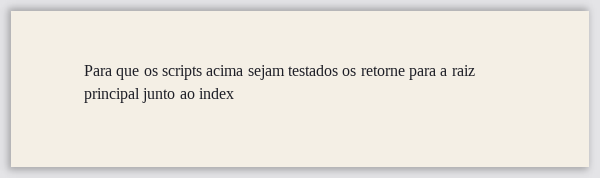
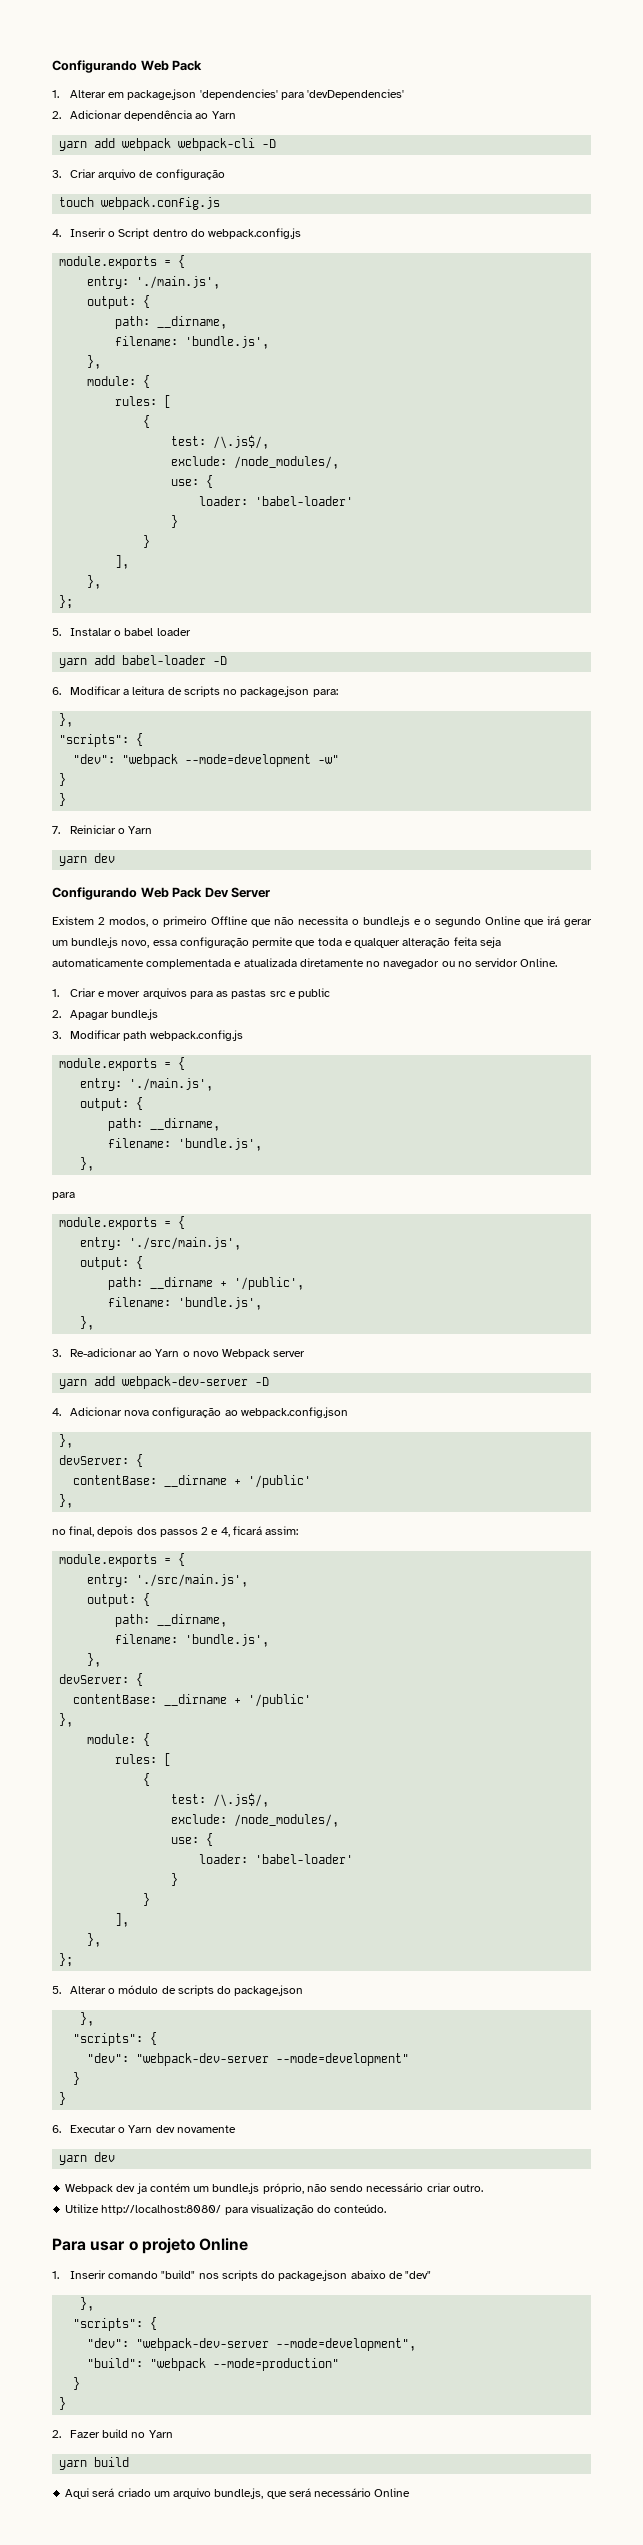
[84,65,475,80] [84,88,234,103] Para que os scripts acima sejam testados os retorne para a raiz principal junto ao index -> [52,60,203,73] [52,89,405,100] [52,110,236,121] [59,138,277,151] [52,169,225,180] [59,197,221,210] [52,228,302,239] [59,255,186,269] [87,276,221,289] [87,295,151,309] [115,316,228,329] [115,336,270,349] [87,355,102,369] [87,375,151,388] [115,395,172,408] [143,415,151,428] [171,435,270,449] [171,456,340,469] [171,475,214,488] [199,496,354,506] [171,515,179,528] [143,535,151,548] [115,555,130,569] [87,575,102,589] [59,595,74,609] [52,628,191,636] [59,655,228,668] [52,686,338,697] [59,713,74,727] [59,733,144,747] [73,754,340,767] [59,773,67,786] [59,793,67,806] [52,825,153,834] [59,853,116,866] [52,887,271,900] [52,916,592,927] [52,937,501,948] [52,958,558,969] [52,988,331,999] [52,1009,159,1020] [52,1030,244,1041] [59,1057,186,1071] [80,1078,214,1091] [80,1097,144,1111] [108,1118,221,1131] [108,1138,263,1151] [80,1157,95,1171] [52,1192,75,1200] [59,1216,186,1230] [80,1237,242,1250] [80,1256,144,1270] [108,1277,305,1290] [108,1297,263,1310] [80,1316,95,1330] [52,1348,306,1359] [59,1376,270,1389] [52,1407,348,1418] [59,1434,74,1448] [59,1454,144,1467] [73,1475,312,1488] [59,1494,74,1508] [52,1526,299,1537] [59,1553,186,1567] [87,1574,249,1587] [87,1593,151,1607] [115,1614,228,1627] [115,1634,270,1647] [87,1653,102,1667] [59,1673,144,1686] [73,1694,312,1707] [59,1713,74,1727] [87,1733,151,1746] [115,1753,172,1766] [143,1773,151,1786] [171,1793,270,1807] [171,1814,340,1827] [171,1833,214,1846] [199,1854,354,1864] [171,1873,179,1886] [143,1893,151,1906] [115,1913,130,1927] [87,1933,102,1947] [59,1953,74,1967] [52,1985,304,1996] [80,2012,95,2026] [73,2032,158,2046] [87,2053,410,2066] [73,2072,81,2085] [59,2092,67,2105] [52,2125,236,2133] [59,2152,116,2165] [65,2183,483,2194] [65,2204,387,2215] [52,2238,249,2254] [52,2270,432,2281] [80,2297,95,2311] [73,2317,158,2331] [87,2338,417,2351] [87,2358,340,2371] [73,2377,81,2390] [59,2397,67,2410] [52,2429,173,2438] [59,2457,130,2470] [65,2488,411,2499] Configurando Web Pack // 1. Alterar em package.json 'dependencies' para 'devDependencies' // 2. Adicionar dependência ao Yarn // yarn add webpack webpack-cli -D // 3. Criar arquivo de configuração // touch webpack.config.js // 4. Inserir o Script dentro do webpack.config.js // module.exports = { // entry: './main.js', // output: { // path: __dirname, // filename: 'bundle.js', // }, // module: { // rules: [ // { // test: /\.js$/, // exclude: /node_modules/, // use: { // loader: 'babel-loader' // } // } // ], // }, // }; // 5. Instalar o babel loader // yarn add babel-loader -D // 6. Modificar a leitura de scripts no package.json para: // }, // "scripts": { // "dev": "webpack --mode=development -w" // } // } // 7. Reiniciar o Yarn // yarn dev // Configurando Web Pack Dev Server // Existem 2 modos, o primeiro Offline que não necessita o bundle.js e o segundo Online que irá gerar um bundle.js novo, essa configuração permite que toda e qualquer alteração feita seja automaticamente complementada e atualizada diretamente no navegador ou no servidor Online. // 1. Criar e mover arquivos para as pastas src e public // 2. Apagar bundle.js // 3. Modificar path webpack.config.js // module.exports = { // entry: './main.js', // output: { // path: __dirname, // filename: 'bundle.js', // }, // para // module.exports = { // entry: './src/main.js', // output: { // path: __dirname + '/public', // filename: 'bundle.js', // }, // 3. Re-adicionar ao Yarn o novo Webpack server // yarn add webpack-dev-server -D // 4. Adicionar nova configuração ao webpack.config.json // }, // devServer: { // contentBase: __dirname + '/public' // }, // no final, depois dos passos 2 e 4, ficará assim: // module.exports = { // entry: './src/main.js', // output: { // path: __dirname, // filename: 'bundle.js', // }, // devServer: { // contentBase: __dirname + '/public' // }, // module: { // rules: [ // { // test: /\.js$/, // exclude: /node_modules/, // use: { // loader: 'babel-loader' // } // } // ], // }, // }; // 5. Alterar o módulo de scripts do package.json // }, // "scripts": { // "dev": "webpack-dev-server --mode=development" // } // } // 6. Executar o Yarn dev novamente // yarn dev // Webpack dev ja contém um bundle.js próprio, não sendo necessário criar outro. // Utilize http://localhost:8080/ para visualização do conteúdo. // Para usar o projeto Online // 1. Inserir comando "build" nos scripts do package.json abaixo de "dev" // }, // "scripts": { // "dev": "webpack-dev-server --mode=development", // "build": "webpack --mode=production" // } // } // 2. Fazer build no Yarn // yarn build // Aqui será criado um arquivo bundle.js, que será necessário Online

